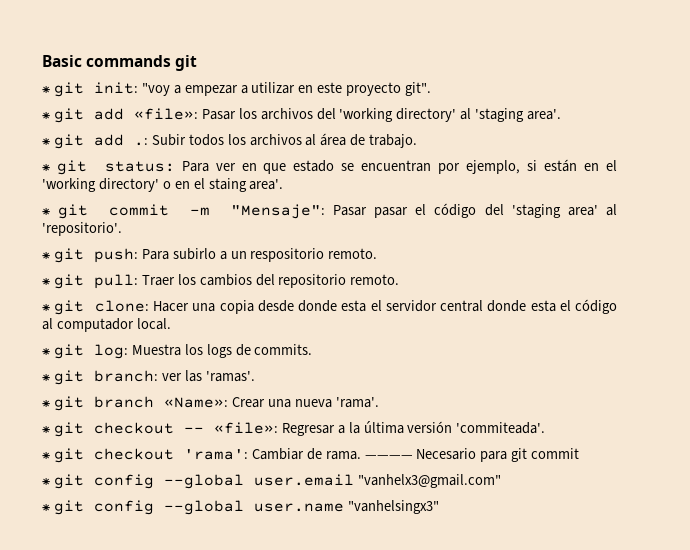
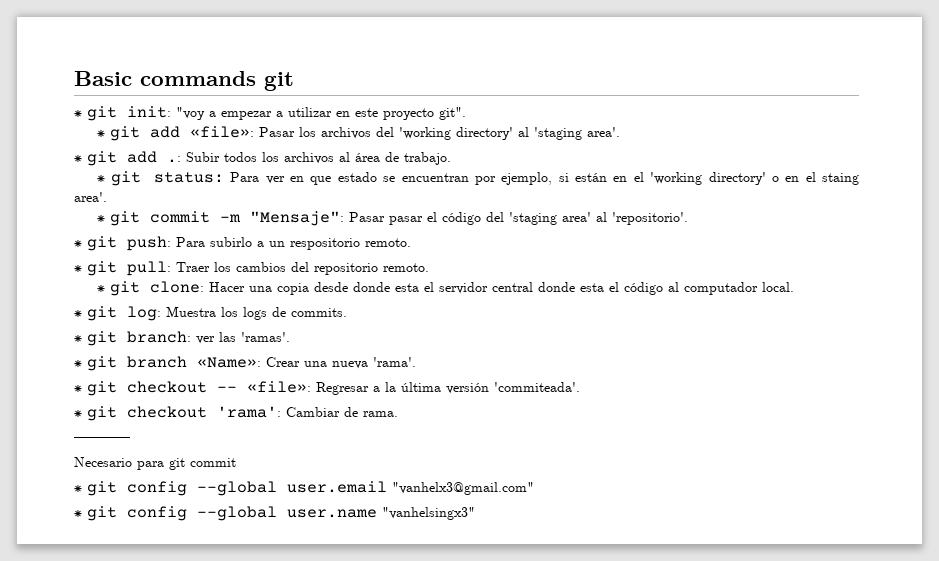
(361, 455) none -> (398, 414) //
(413, 457) none -> (130, 439) //

